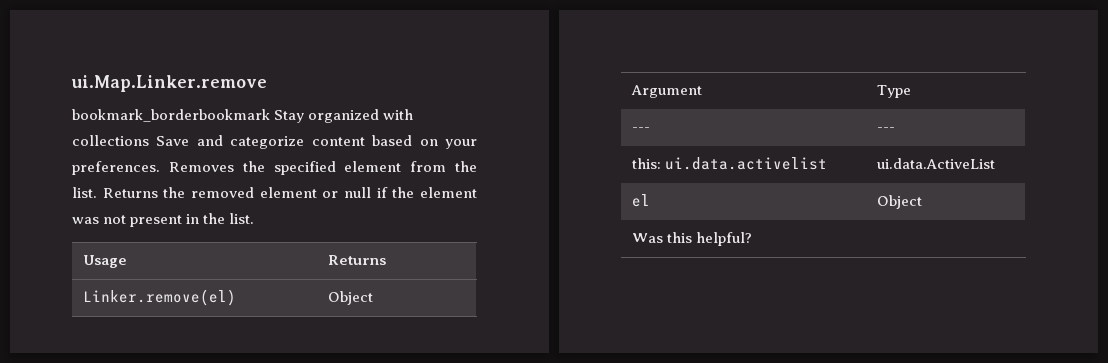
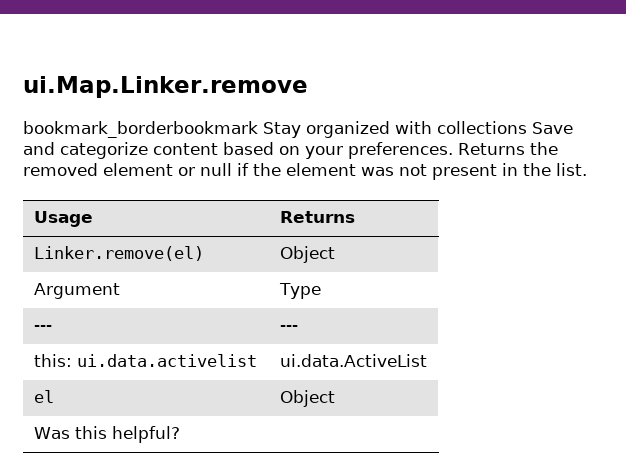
[168,161,477,175] [72,187,97,198] Removes the specified element from the list. -> (453, 150) none

